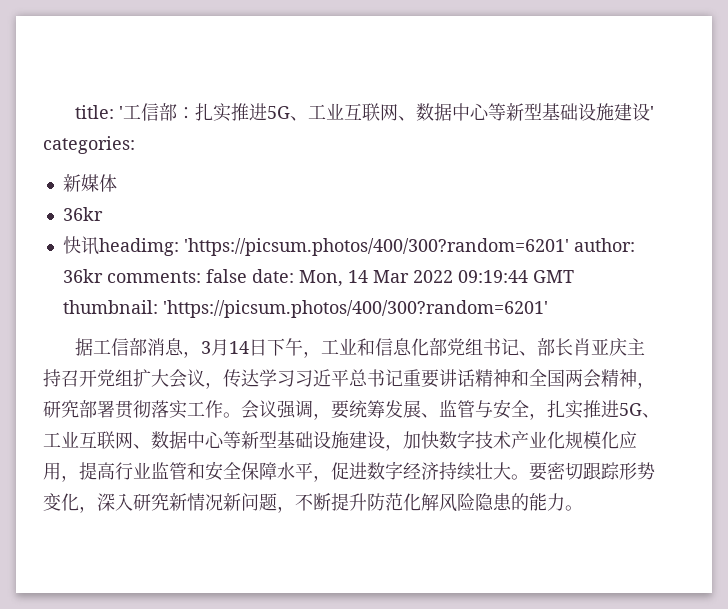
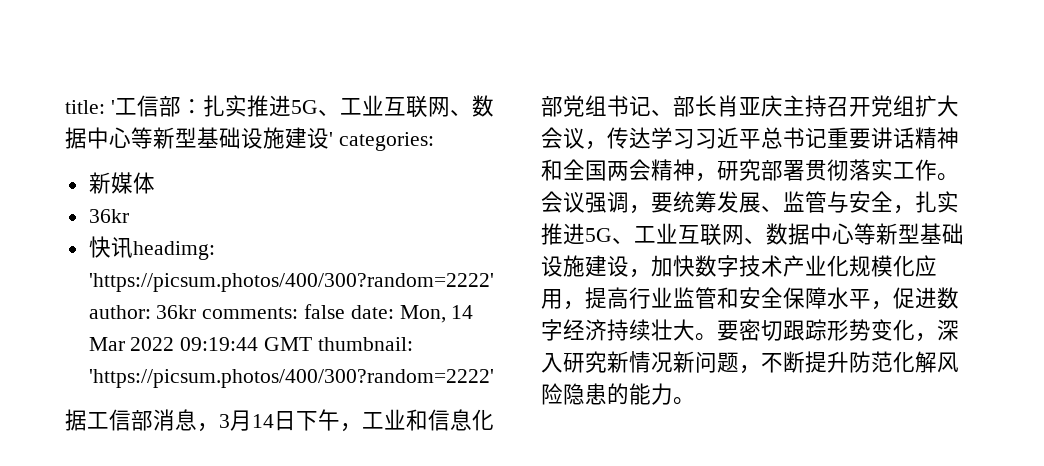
[183,238,569,256] 'https://picsum.photos/400/300?random=6201' -> [88,273,494,292] 'https://picsum.photos/400/300?random=2222'
[162,300,548,318] 'https://picsum.photos/400/300?random=6201' -> [88,369,494,388] 'https://picsum.photos/400/300?random=2222'

